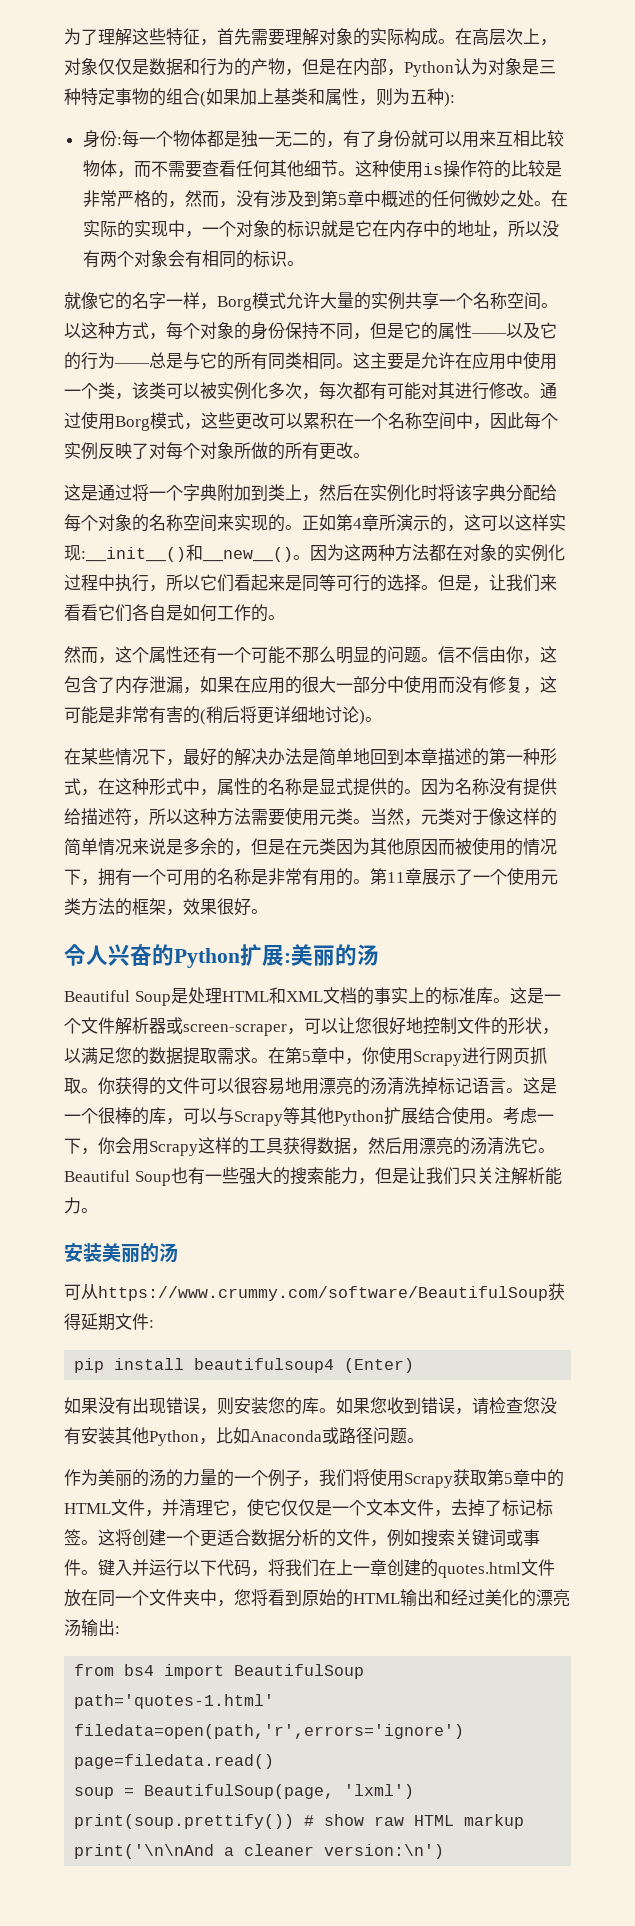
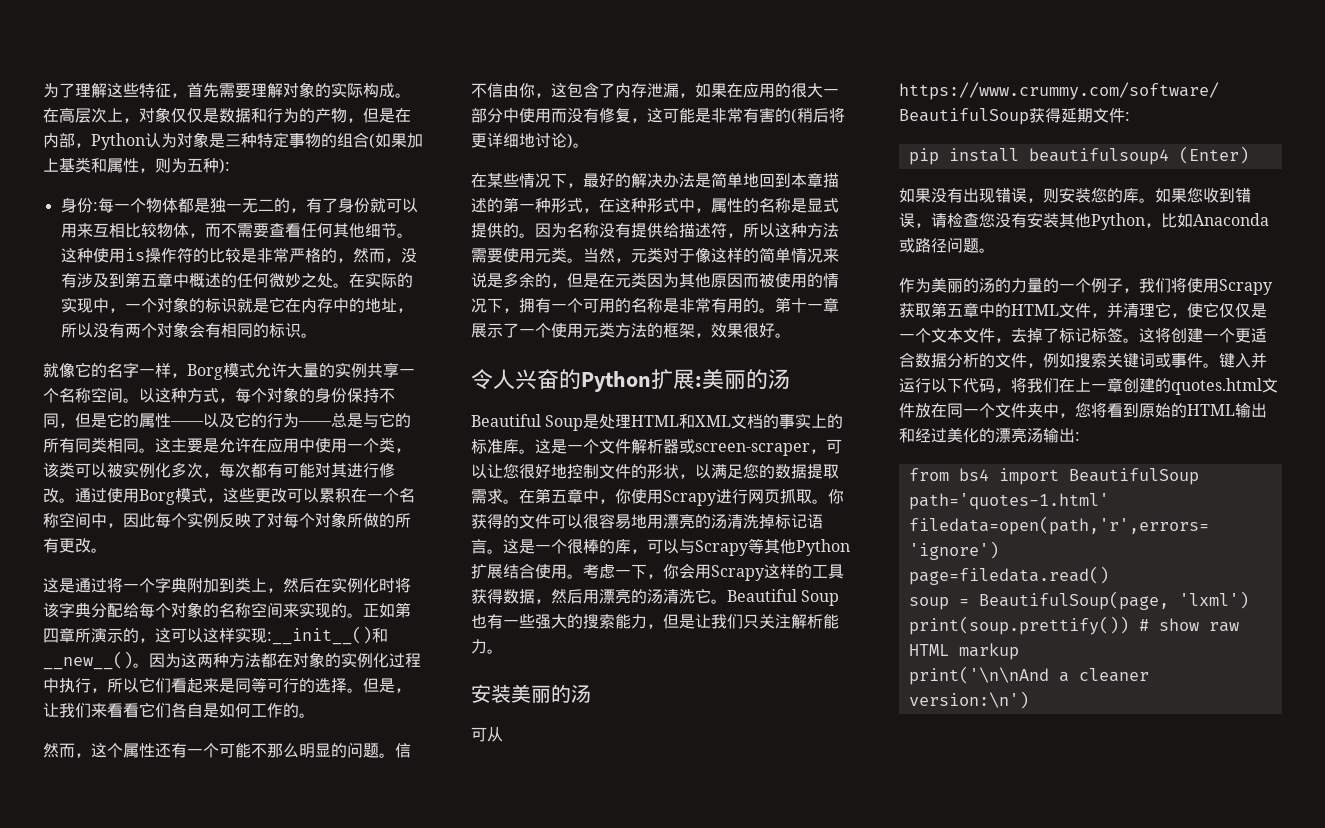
[337,194,347,205] 5 -> [140,273,157,287] 五
[353,518,362,529] 4 -> [43,628,59,643] 四
[387,872,405,883] 11 -> [791,298,823,313] 十一
[302,1051,311,1062] 5 -> [551,489,567,503] 五
[504,1473,513,1484] 5 -> [947,303,963,317] 五

